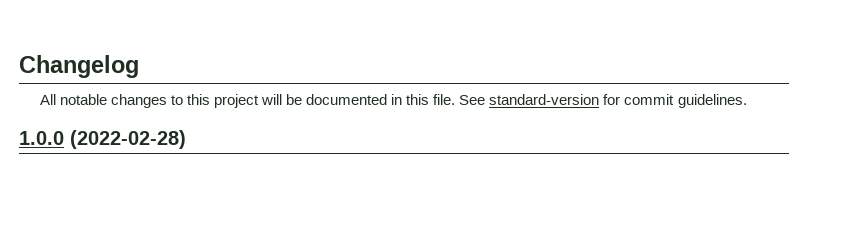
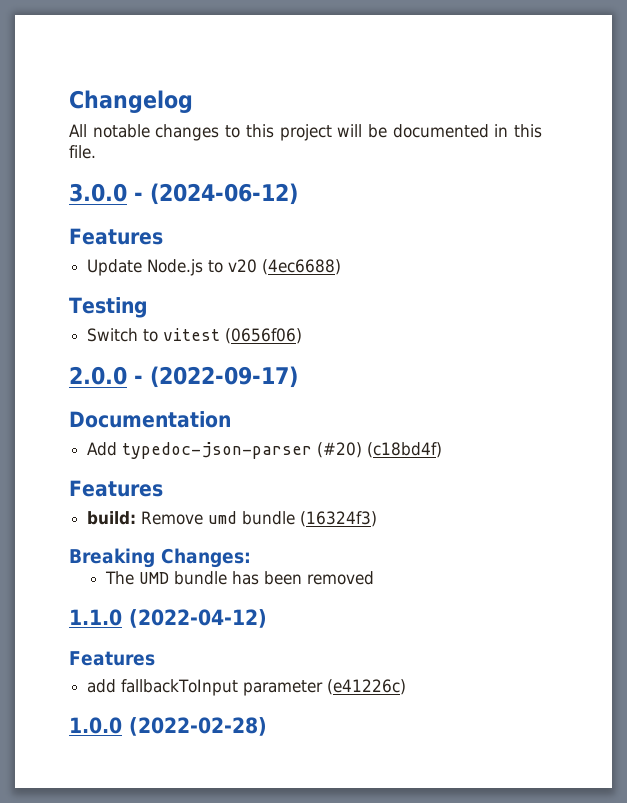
[459,94,747,108] See standard-version for commit guidelines. -> [69,183,298,205] [69,228,163,245] [87,259,342,276] [69,297,148,318] [87,328,303,344] [69,366,298,388] [69,411,231,428] [87,442,443,459] [69,480,163,497] [87,511,378,527] [69,548,251,568] [104,571,374,585] [69,609,267,628] [69,651,155,666] [87,679,407,696] // 3.0.0 - (2024-06-12) // Features // Update Node.js to v20 (4ec6688) // Testing // Switch to vitest (0656f06) // 2.0.0 - (2022-09-17) // Documentation // Add typedoc-json-parser (#20) (c18bd4f) // Features // build: Remove umd bundle (16324f3) // Breaking Changes: // The UMD bundle has been removed // 1.1.0 (2022-04-12) // Features // add fallbackToInput parameter (e41226c)

